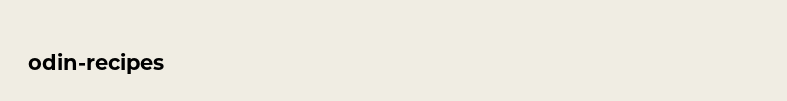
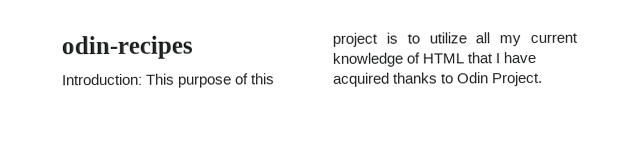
(164, 63) none -> [61,73,276,88] [332,32,578,47] [332,51,537,67] [332,71,544,87] // Introduction: This purpose of this project is to utilize all my current knowledge of HTML that I have acquired thanks to Odin Project.

